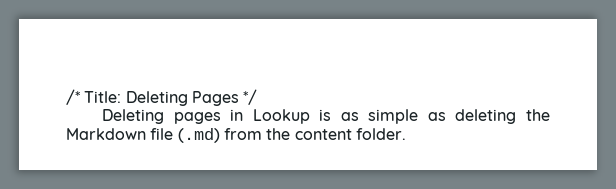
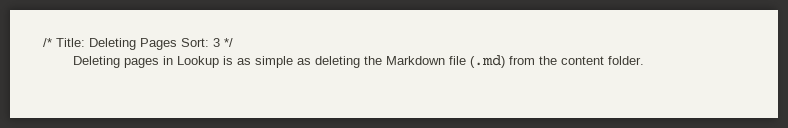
(239, 98) none -> [181,38,220,47] Sort: 3

